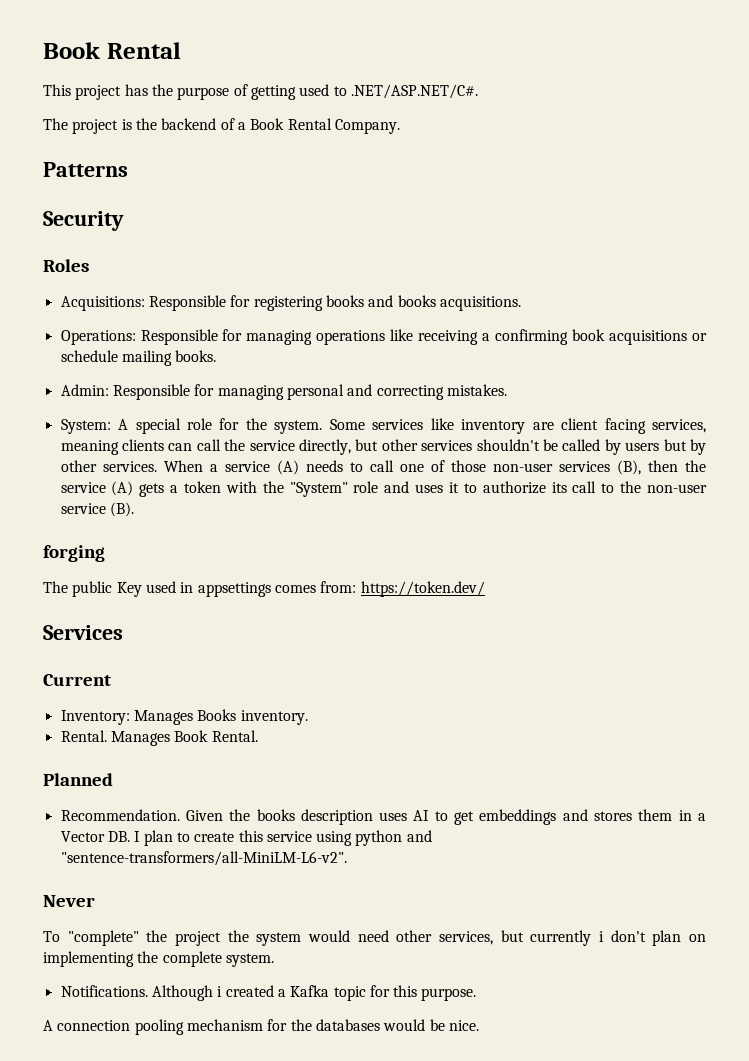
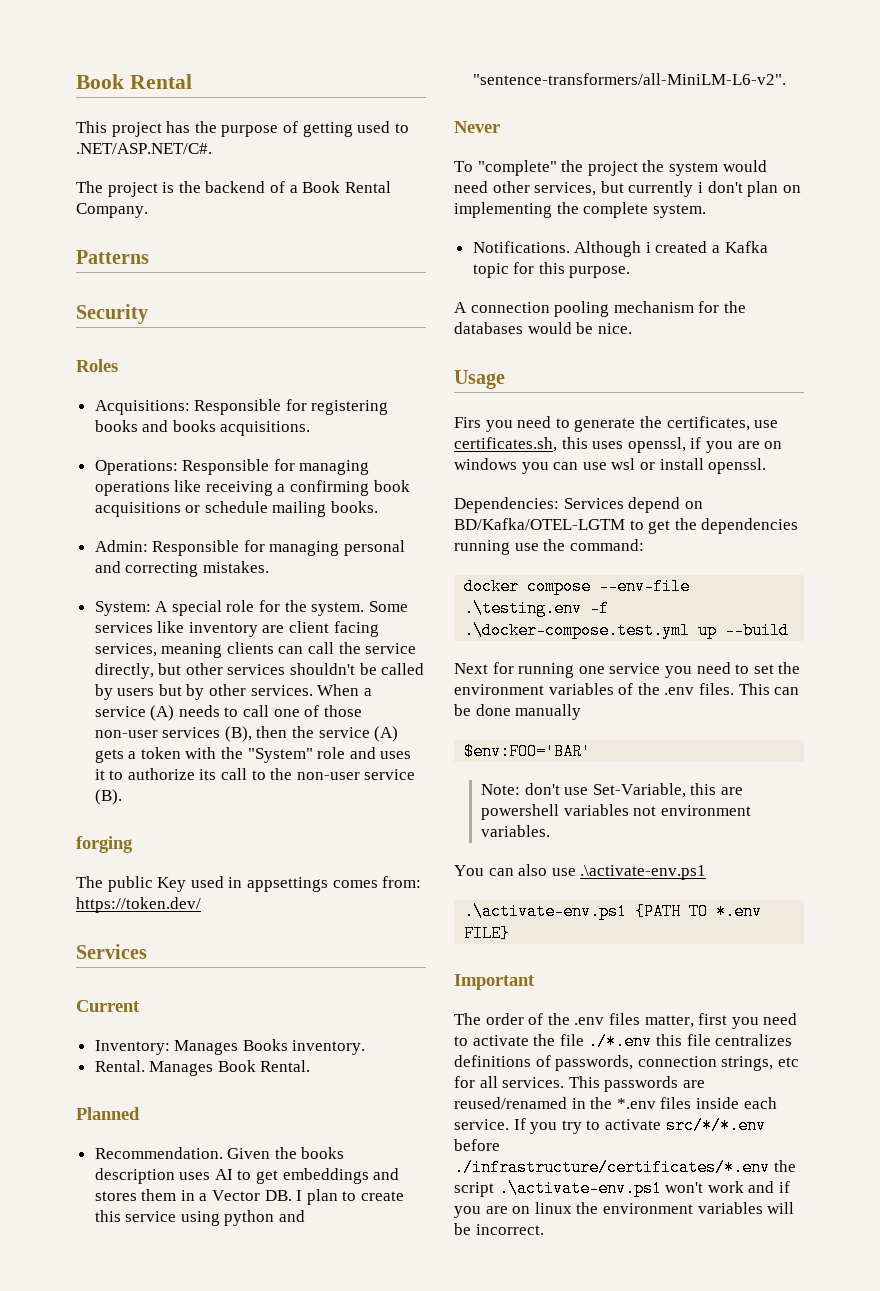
(479, 1025) none -> [454,370,505,389] [454,416,779,432] [454,437,783,453] [454,458,767,474] [454,497,703,513] [454,518,799,534] [454,539,644,555] [464,578,691,595] [464,600,610,617] [464,622,790,639] [454,662,801,678] [454,683,800,695] [454,704,582,720] [464,743,592,760] [481,783,744,798] [481,804,751,820] [481,825,551,837] [454,864,707,880] [464,903,763,920] [464,925,511,942] [454,974,535,990] [454,1013,798,1029] [454,1033,793,1050] [454,1055,799,1071] [454,1076,705,1092] [454,1097,777,1109] [454,1117,766,1134] [454,1139,500,1151] [454,1159,796,1176] [454,1180,790,1197] [454,1202,795,1218] [454,1223,544,1235] // Usage // Firs you need to generate the certificates, use certificates.sh, this uses openssl, if you are on windows you can use wsl or install openssl. // Dependencies: Services depend on BD/Kafka/OTEL-LGTM to get the dependencies running use the command: // docker compose --env-file .\testing.env -f .\docker-compose.test.yml up --build // Next for running one service you need to set the environment variables of the .env files. This can be done manually // $env:FOO='BAR' // Note: don't use Set-Variable, this are powershell variables not environment variables. // You can also use .\activate-env.ps1 // .\activate-env.ps1 {PATH TO *.env FILE} // Important // The order of the .env files matter, first you need to activate the file ./*.env this file centralizes definitions of passwords, connection strings, etc for all services. This passwords are reused/renamed in the *.env files inside each service. If you try to activate src/*/*.env before ./infrastructure/certificates/*.env the script .\activate-env.ps1 won't work and if you are on linux the environment variables will be incorrect.

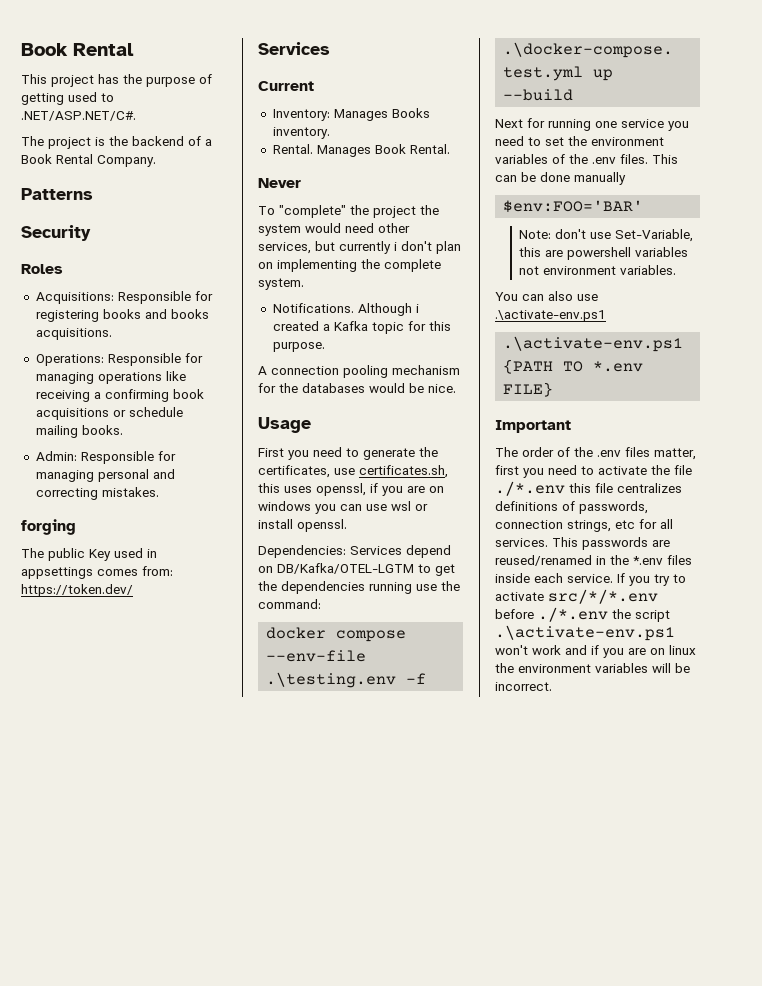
[94,600,408,616] [94,621,379,637] [94,642,417,658] [94,663,425,679] [94,684,372,700] [94,705,362,721] [94,726,399,742] [94,747,412,763] [94,768,416,780] [94,789,122,805] // System: A special role for the system. Some services like inventory are client facing services, meaning clients can call the service directly, but other services shouldn't be called by users but by other services. When a service (A) needs to call one of those non-user services (B), then the service (A) gets a token with the "System" role and uses it to authorize its call to the non-user service (B). -> (159, 492) none
[76,1107,140,1120] [94,1147,345,1159] [94,1168,400,1184] [94,1189,405,1205] [94,1210,306,1226] [472,73,786,85] // Planned // Recommendation. Given the books description uses AI to get embeddings and stores them in a Vector DB. I plan to create this service using python and "sentence-transformers/all-MiniLM-L6-v2". -> (450, 149) none
[454,417,481,428] Firs -> [258,448,284,457] First
[454,518,625,530] BD/Kafka/OTEL-LGTM -> [277,563,414,574] DB/Kafka/OTEL-LGTM
[454,1159,770,1176] ./infrastructure/certificates/*.env -> [538,607,608,622] ./*.env

